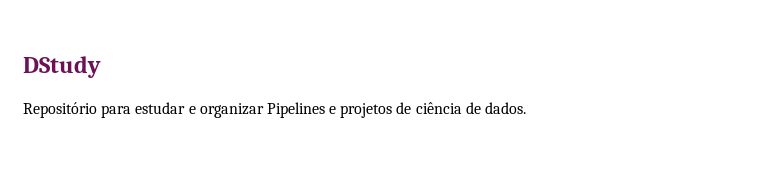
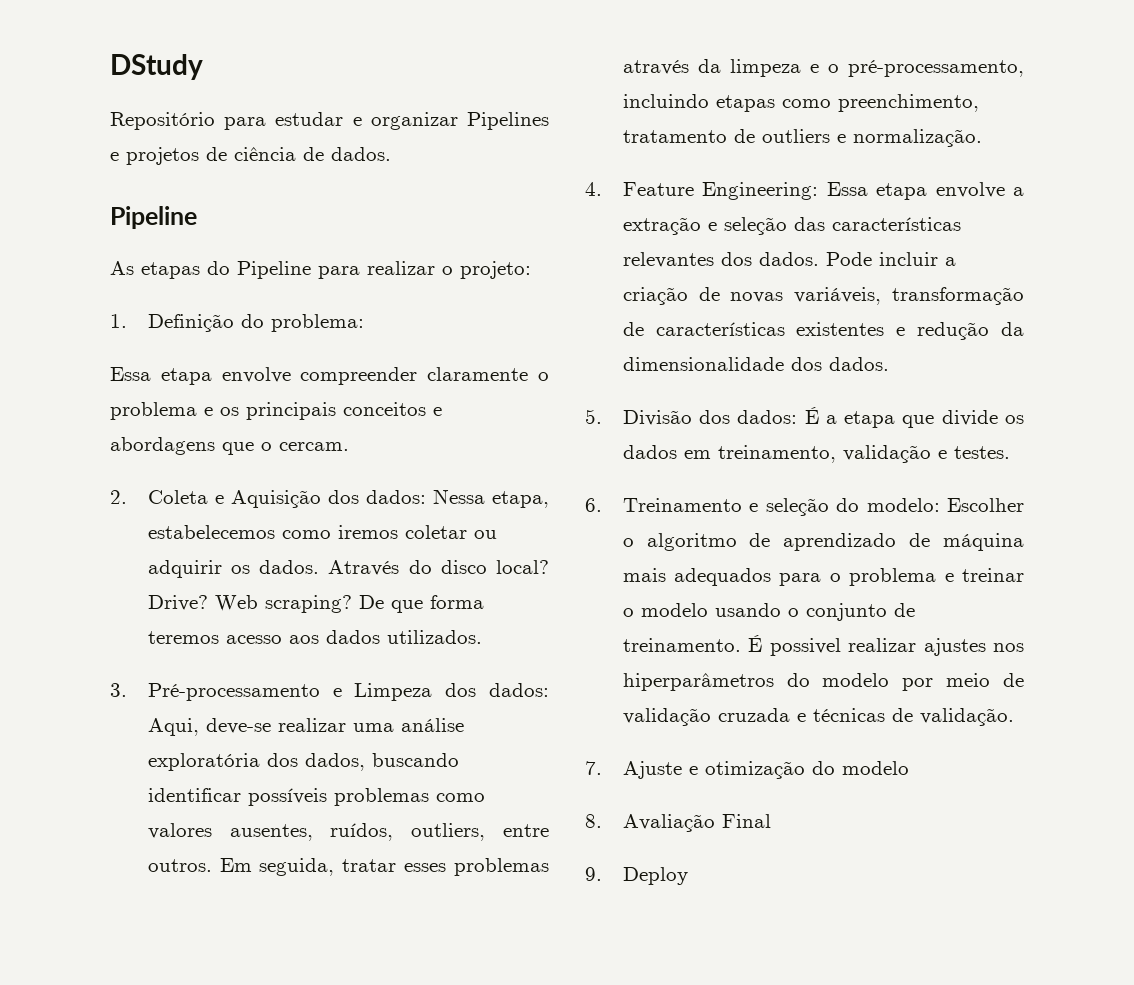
(527, 108) none -> [110,206,197,229] [110,261,531,279] [110,314,364,332] [110,367,549,385] [110,402,442,420] [110,437,349,455] [110,489,549,508] [147,525,497,539] [147,560,549,578] [147,595,484,613] [147,630,482,644] [110,683,549,701] [147,718,464,736] [147,753,459,771] [147,788,485,806] [147,823,549,841] [147,858,549,876] [622,59,1024,77] [622,94,979,112] [622,129,982,147] [585,182,1024,200] [622,217,961,235] [622,252,956,268] [622,287,1024,305] [622,322,1024,340] [622,357,889,371] [585,407,1024,428] [622,445,1010,463] [585,498,1024,516] [622,533,1024,551] [622,568,1024,586] [622,603,915,621] [622,635,1024,656] [622,673,1024,691] [622,708,1014,726] [585,761,909,779] [585,814,771,832] [585,867,688,885] // Pipeline // As etapas do Pipeline para realizar o projeto: // 1. Definição do problema: // Essa etapa envolve compreender claramente o problema e os principais conceitos e abordagens que o cercam. // 2. Coleta e Aquisição dos dados: Nessa etapa, estabelecemos como iremos coletar ou adquirir os dados. Através do disco local? Drive? Web scraping? De que forma teremos acesso aos dados utilizados. // 3. Pré-processamento e Limpeza dos dados: Aqui, deve-se realizar uma análise exploratória dos dados, buscando identificar possíveis problemas como valores ausentes, ruídos, outliers, entre outros. Em seguida, tratar esses problemas através da limpeza e o pré-processamento, incluindo etapas como preenchimento, tratamento de outliers e normalização. // 4. Feature Engineering: Essa etapa envolve a extração e seleção das características relevantes dos dados. Pode incluir a criação de novas variáveis, transformação de características existentes e redução da dimensionalidade dos dados. // 5. Divisão dos dados: É a etapa que divide os dados em treinamento, validação e testes. // 6. Treinamento e seleção do modelo: Escolher o algoritmo de aprendizado de máquina mais adequados para o problema e treinar o modelo usando o conjunto de treinamento. É possivel realizar ajustes nos hiperparâmetros do modelo por meio de validação cruzada e técnicas de validação. // 7. Ajuste e otimização do modelo // 8. Avaliação Final // 9. Deploy

